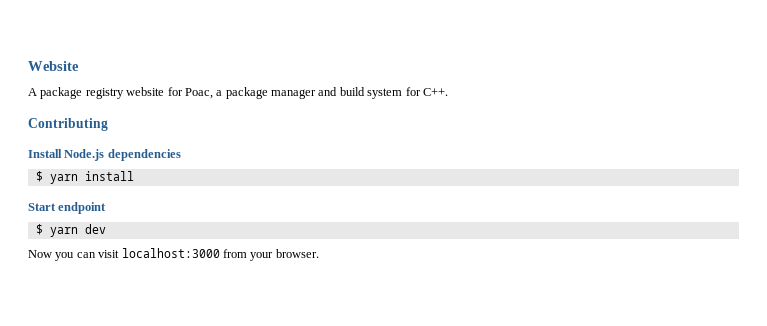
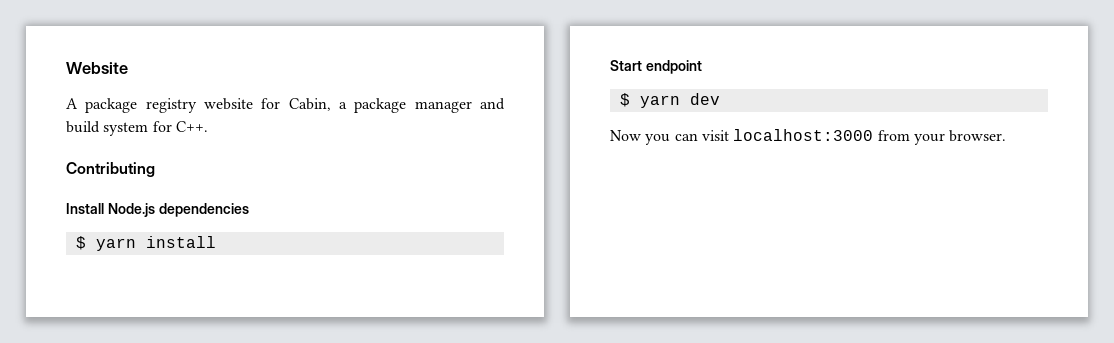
[184,88,213,99] Poac, -> [288,98,331,111] Cabin,

